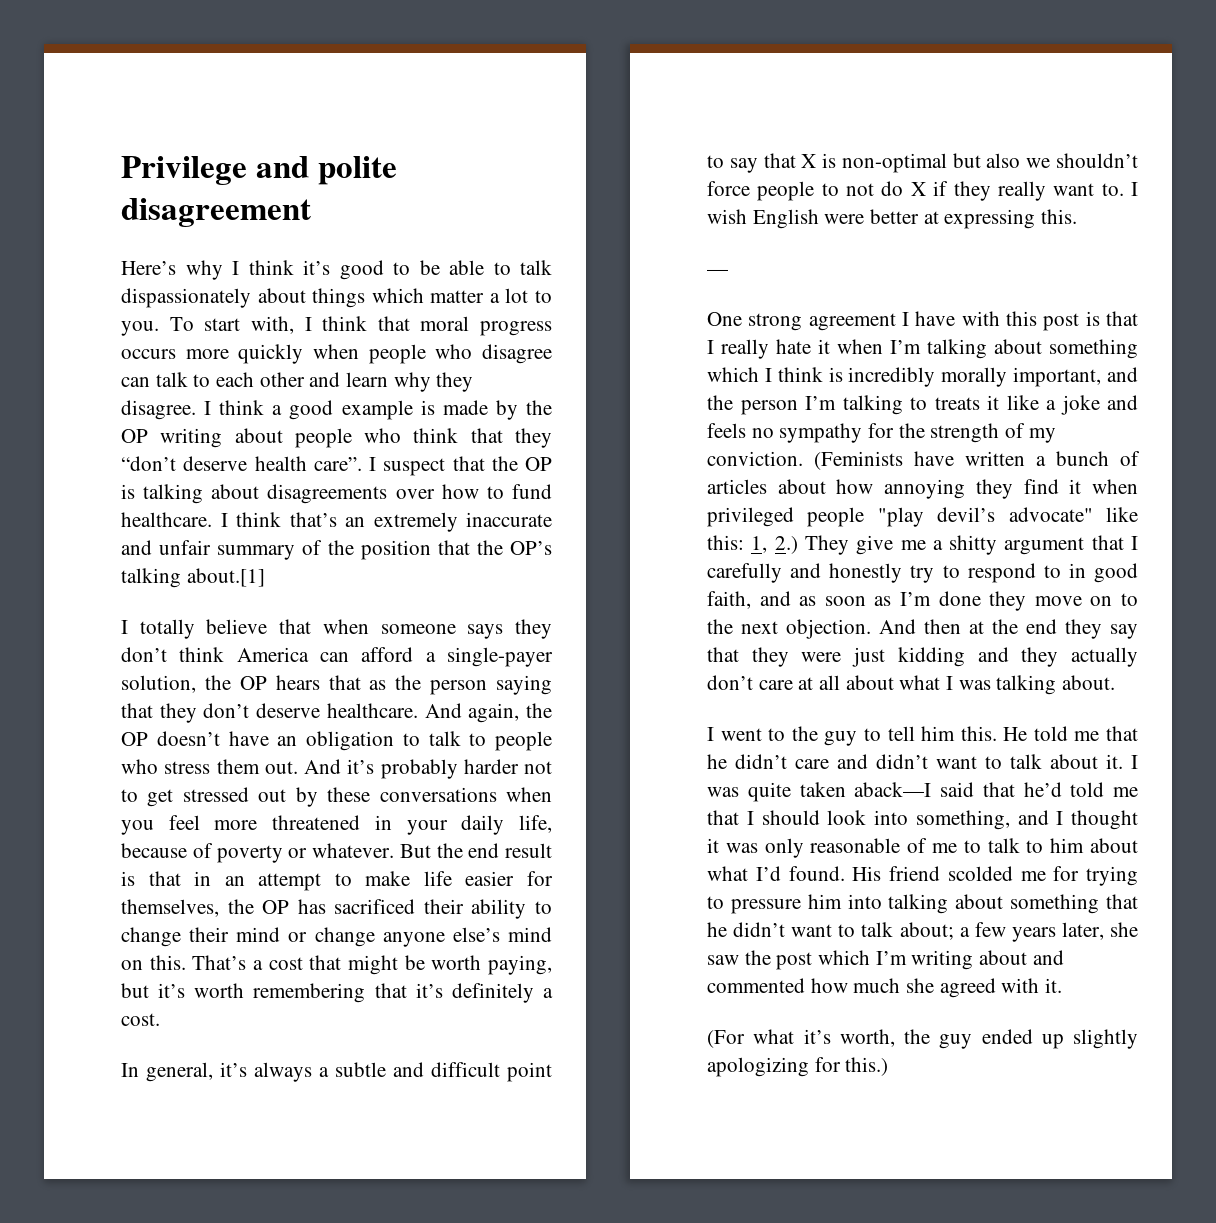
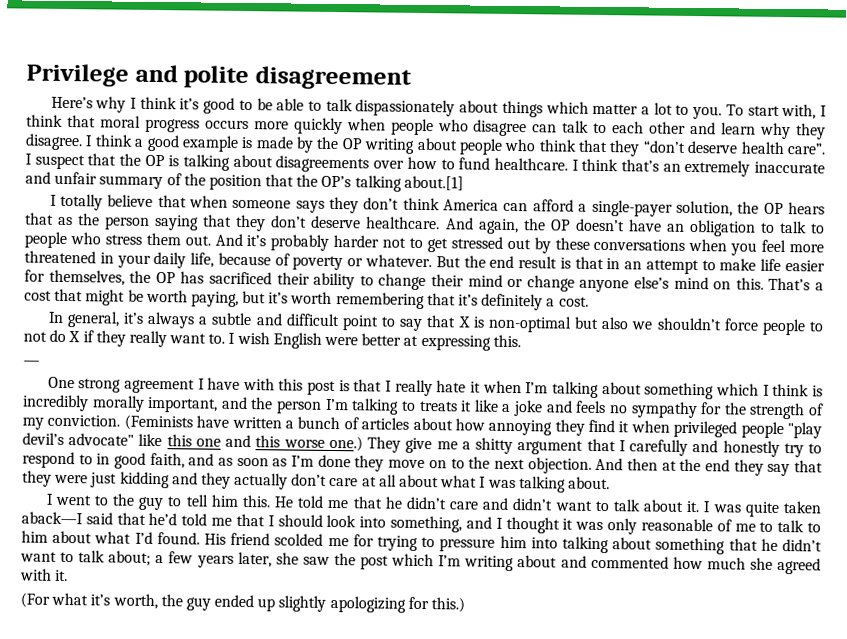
[707,535,798,554] this: 1, 2.) -> [166,434,363,452] this one and this worse one.)

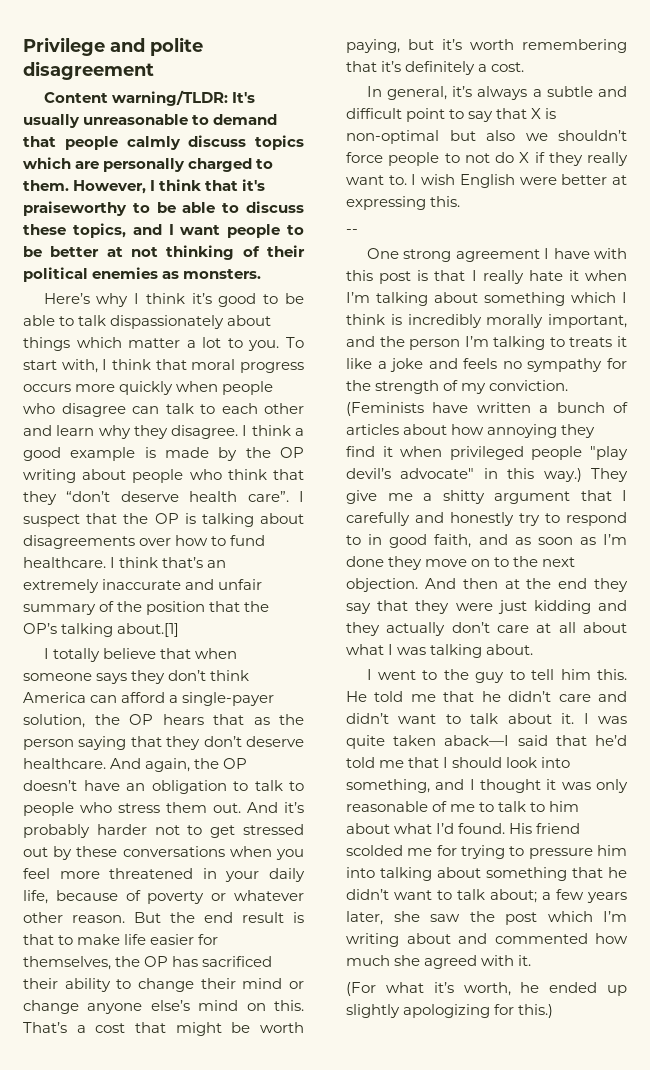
(412, 78) none -> [43,90,255,106] [23,114,278,128] [23,135,304,150] [23,157,274,172] [23,179,266,194] [23,201,304,216] [23,223,304,238] [23,245,306,260] [23,267,262,282] // Content warning/TLDR: It's usually unreasonable to demand that people calmly discuss topics which are personally charged to them. However, I think that it's praiseworthy to be able to discuss these topics, and I want people to be better at not thinking of their political enemies as monsters.
[364,254,432,268] whatever. -> [234,890,304,901] [23,912,125,923] whatever other reason.
[606,258,699,275] in an attempt -> (54, 939) none
[23,360,40,366] — -> [346,229,358,234] --
[138,433,363,452] like this one and this worse one.) -> [483,468,582,482] in this way.)
[160,594,211,611] the guy -> [520,982,540,993] he

